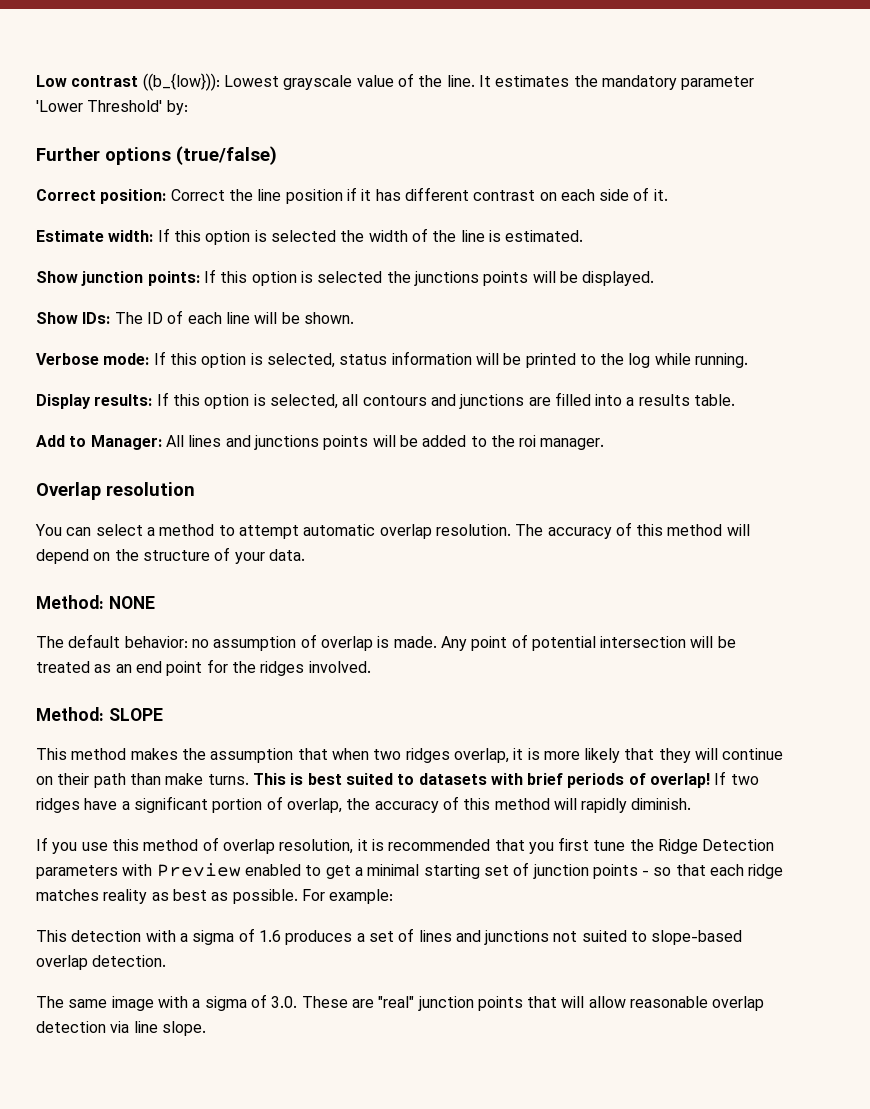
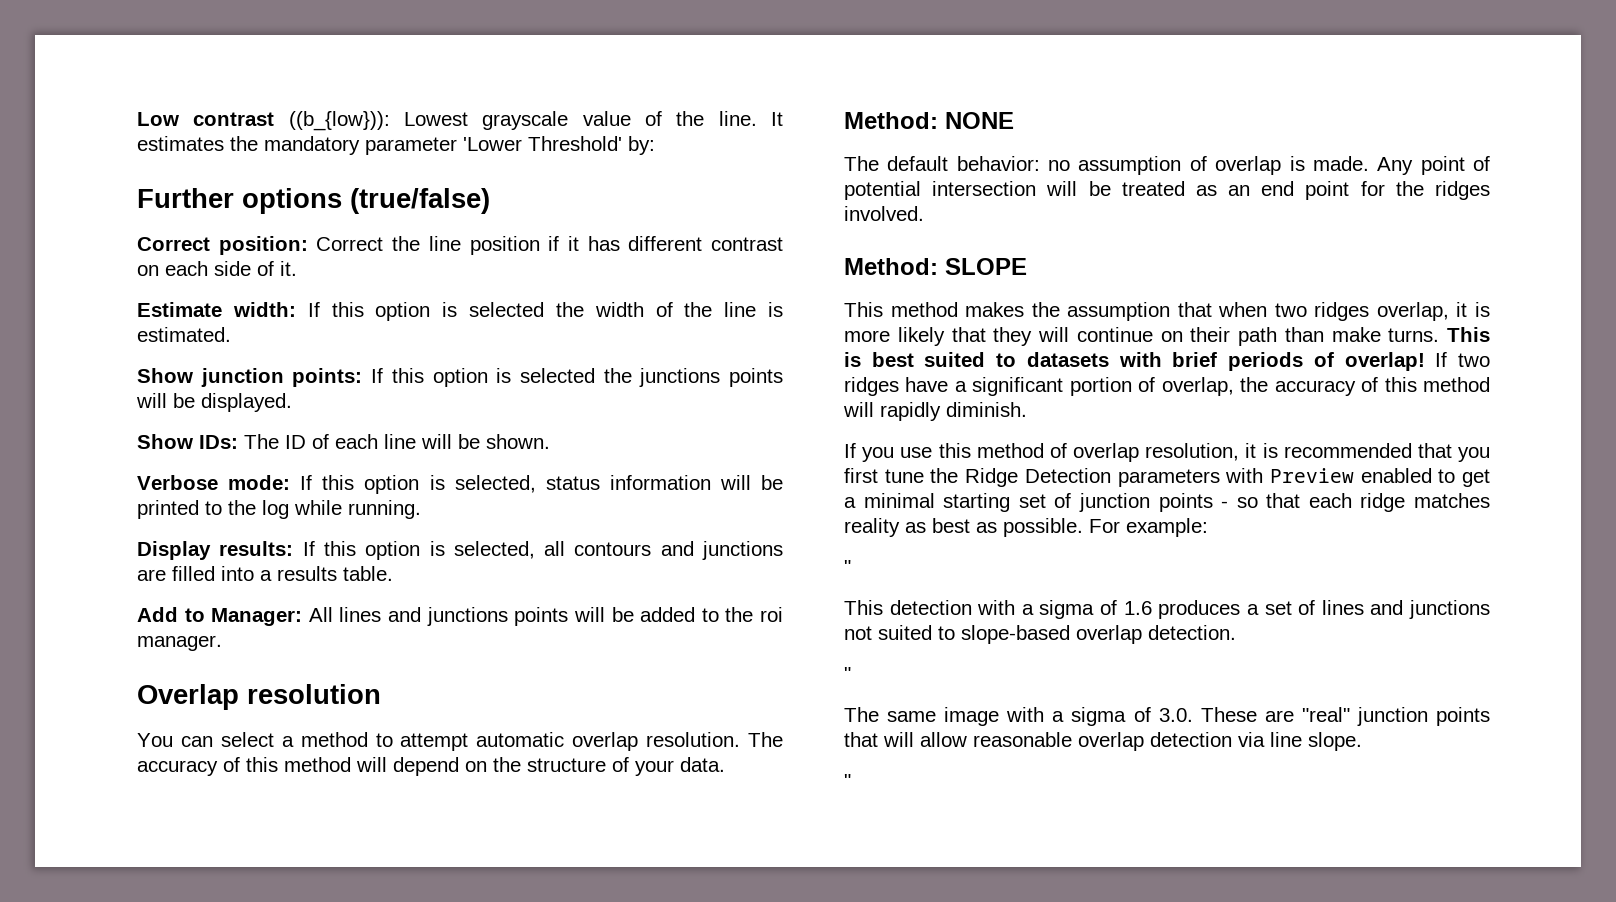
(394, 896) none -> [844,560,851,574] // "
(167, 961) none -> [844,667,851,681] // "
(206, 1028) none -> [844,774,851,788] // "

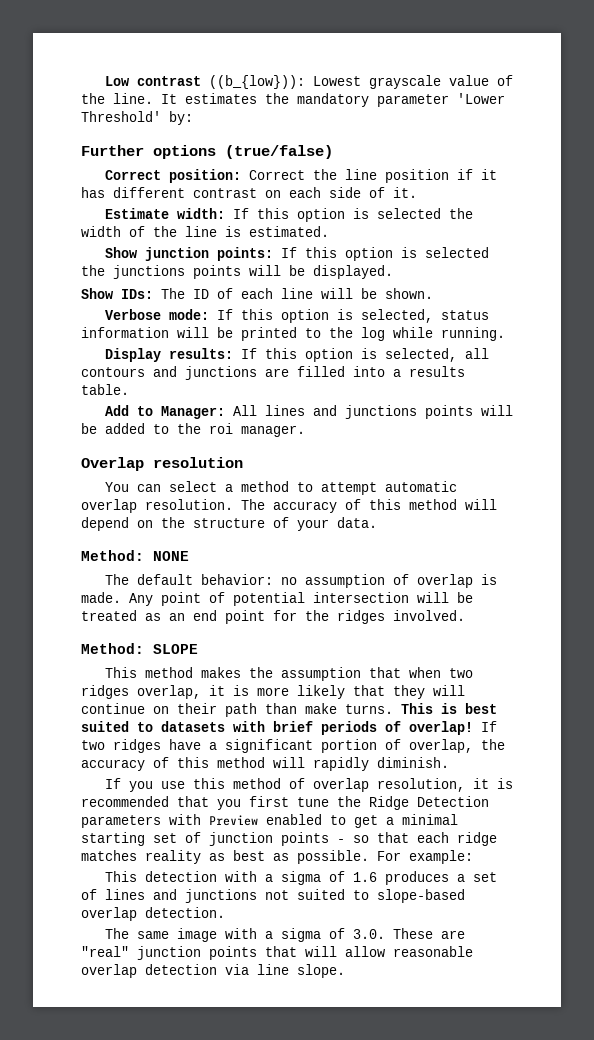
[844,560,851,574] // " -> (473, 857) none
[844,667,851,681] // " -> (225, 912) none
[844,774,851,788] // " -> (345, 971) none

